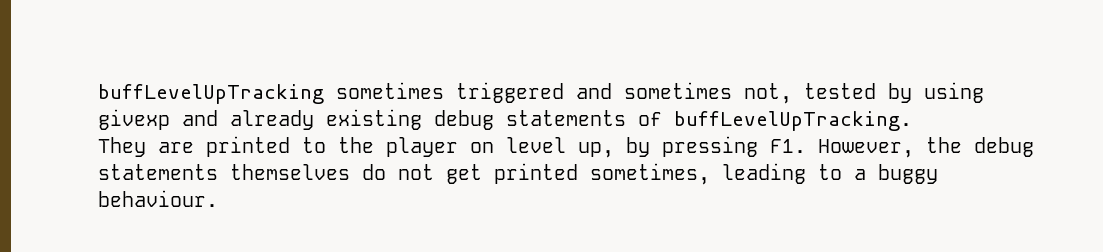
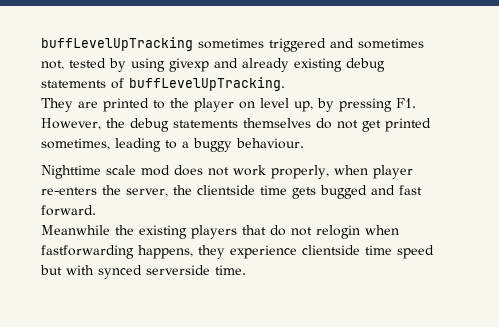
(218, 198) none -> [41,165,413,179] [41,185,422,199] [41,205,96,216] [41,225,399,239] [41,245,434,259] [40,265,246,279] // Nighttime scale mod does not work properly, when player re-enters the server, the clientside time gets bugged and fast forward. // Meanwhile the existing players that do not relogin when fastforwarding happens, they experience clientside time speed but with synced serverside time.

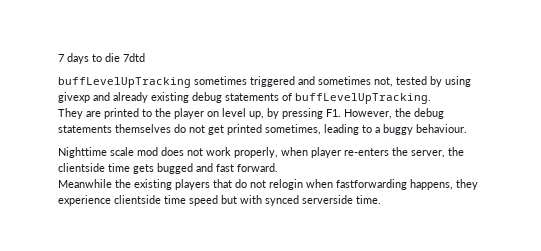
(41, 44) none -> [58,53,145,64] 7 days to die 7dtd //

